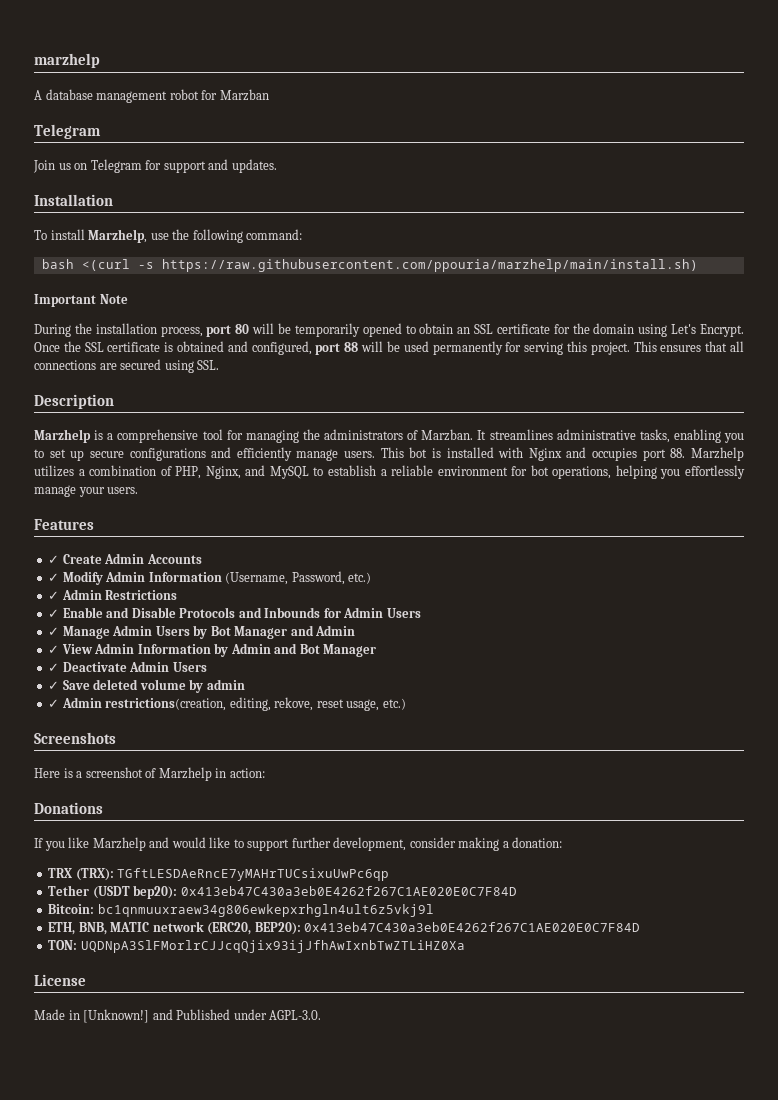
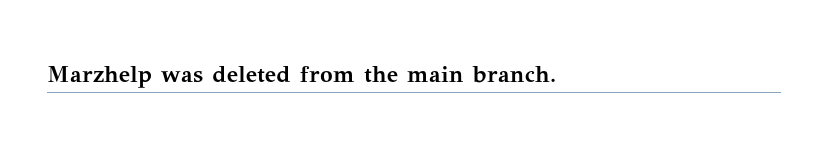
[34,53,100,68] [34,89,269,103] [34,124,101,139] [33,159,277,173] [34,194,113,206] [34,229,303,243] [41,259,698,272] [34,294,128,307] [34,323,745,337] [34,341,745,355] [34,359,220,373] [34,394,114,409] [34,429,744,443] [34,447,745,461] [34,465,745,479] [34,485,139,497] [34,519,94,530] [48,553,202,564] [48,571,372,585] [48,589,178,600] [48,607,421,618] [48,625,356,639] [48,643,377,657] [48,661,207,672] [48,679,245,693] [48,697,406,711] [34,732,116,744] [34,767,265,781] [34,802,103,814] [34,837,563,851] [48,868,390,881] [48,885,517,899] [48,904,434,917] [48,921,641,935] [48,940,465,953] [34,974,86,986] [34,1009,322,1023] marzhelp // A database management robot for Marzban // Telegram // Join us on Telegram for support and updates. // Installation // To install Marzhelp, use the following command: // bash <(curl -s https://raw.githubusercontent.com/ppouria/marzhelp/main/install.sh) // Important Note // During the installation process, port 80 will be temporarily opened to obtain an SSL certificate for the domain using Let's Encrypt. Once the SSL certificate is obtained and configured, port 88 will be used permanently for serving this project. This ensures that all connections are secured using SSL. // Description // Marzhelp is a comprehensive tool for managing the administrators of Marzban. It streamlines administrative tasks, enabling you to set up secure configurations and efficiently manage users. This bot is installed with Nginx and occupies port 88. Marzhelp utilizes a combination of PHP, Nginx, and MySQL to establish a reliable environment for bot operations, helping you effortlessly manage your users. // Features // ✓ Create Admin Accounts // ✓ Modify Admin Information (Username, Password, etc.) // ✓ Admin Restrictions // ✓ Enable and Disable Protocols and Inbounds for Admin Users // ✓ Manage Admin Users by Bot Manager and Admin // ✓ View Admin Information by Admin and Bot Manager // ✓ Deactivate Admin Users // ✓ Save deleted volume by admin // ✓ Admin restrictions(creation, editing, rekove, reset usage, etc.) // Screenshots // Here is a screenshot of Marzhelp in action: // Donations // If you like Marzhelp and would like to support further development, consider making a donation: // TRX (TRX): TGftLESDAeRncE7yMAHrTUCsixuUwPc6qp // Tether (USDT bep20): 0x413eb47C430a3eb0E4262f267C1AE020E0C7F84D // Bitcoin: bc1qnmuuxraew34g806ewkepxrhgln4ult6z5vkj9l // ETH, BNB, MATIC network (ERC20, BEP20): 0x413eb47C430a3eb0E4262f267C1AE020E0C7F84D // TON: UQDNpA3SlFMorlrCJJcqQjix93ijJfhAwIxnbTwZTLiHZ0Xa // License // Made in [Unknown!] and Published under AGPL-3.0. -> [47,66,556,88] Marzhelp was deleted from the main branch.

